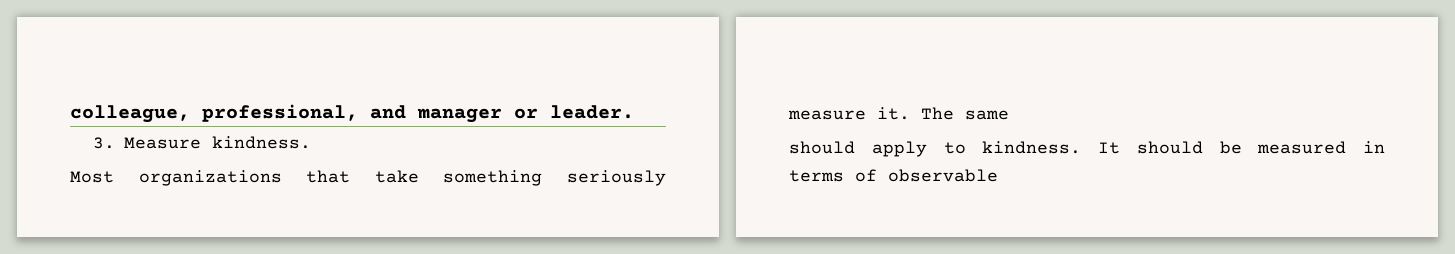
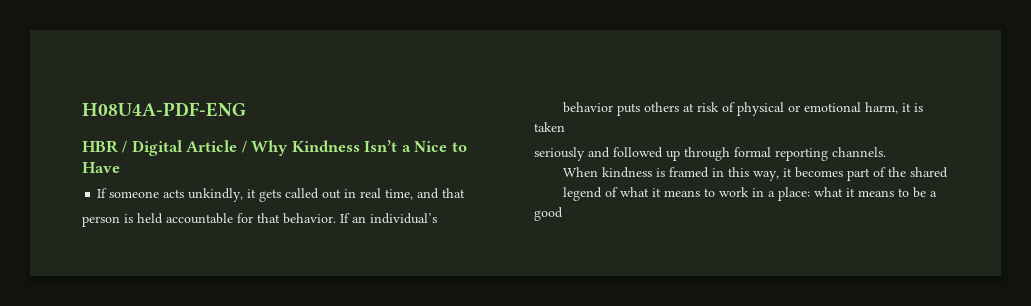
[70,104,634,123] [92,136,311,149] [70,170,666,186] [788,107,1009,120] [789,141,1385,157] [789,169,998,182] colleague, professional, and manager or leader. // 3. Measure kindness. // Most organizations that take something seriously measure it. The same // should apply to kindness. It should be measured in terms of observable -> [82,102,246,117] [82,140,467,156] [82,162,120,173] [97,188,466,202] [82,213,437,227] [563,102,924,116] [534,122,565,132] [534,147,886,161] [563,167,949,181] [563,187,938,201] [534,207,563,221] H08U4A-PDF-ENG // HBR / Digital Article / Why Kindness Isn’t a Nice to Have // If someone acts unkindly, it gets called out in real time, and that // person is held accountable for that behavior. If an individual’s // behavior puts others at risk of physical or emotional harm, it is taken // seriously and followed up through formal reporting channels. // When kindness is framed in this way, it becomes part of the shared // legend of what it means to work in a place: what it means to be a good

